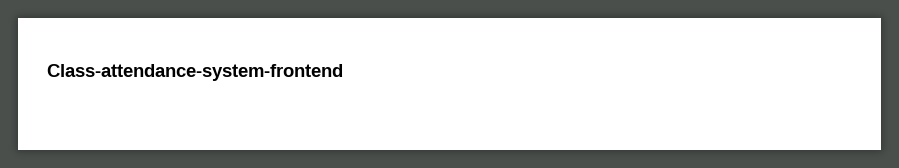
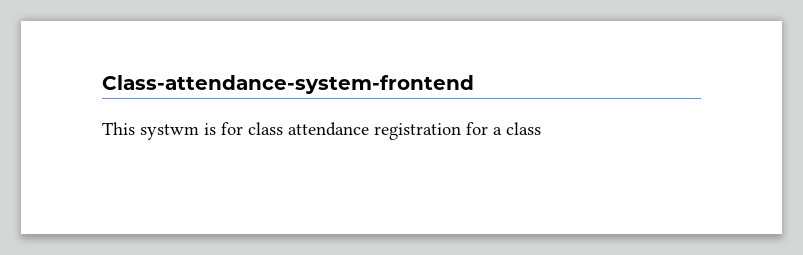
(343, 72) none -> [102,122,541,140] // This systwm is for class attendance registration for a class

